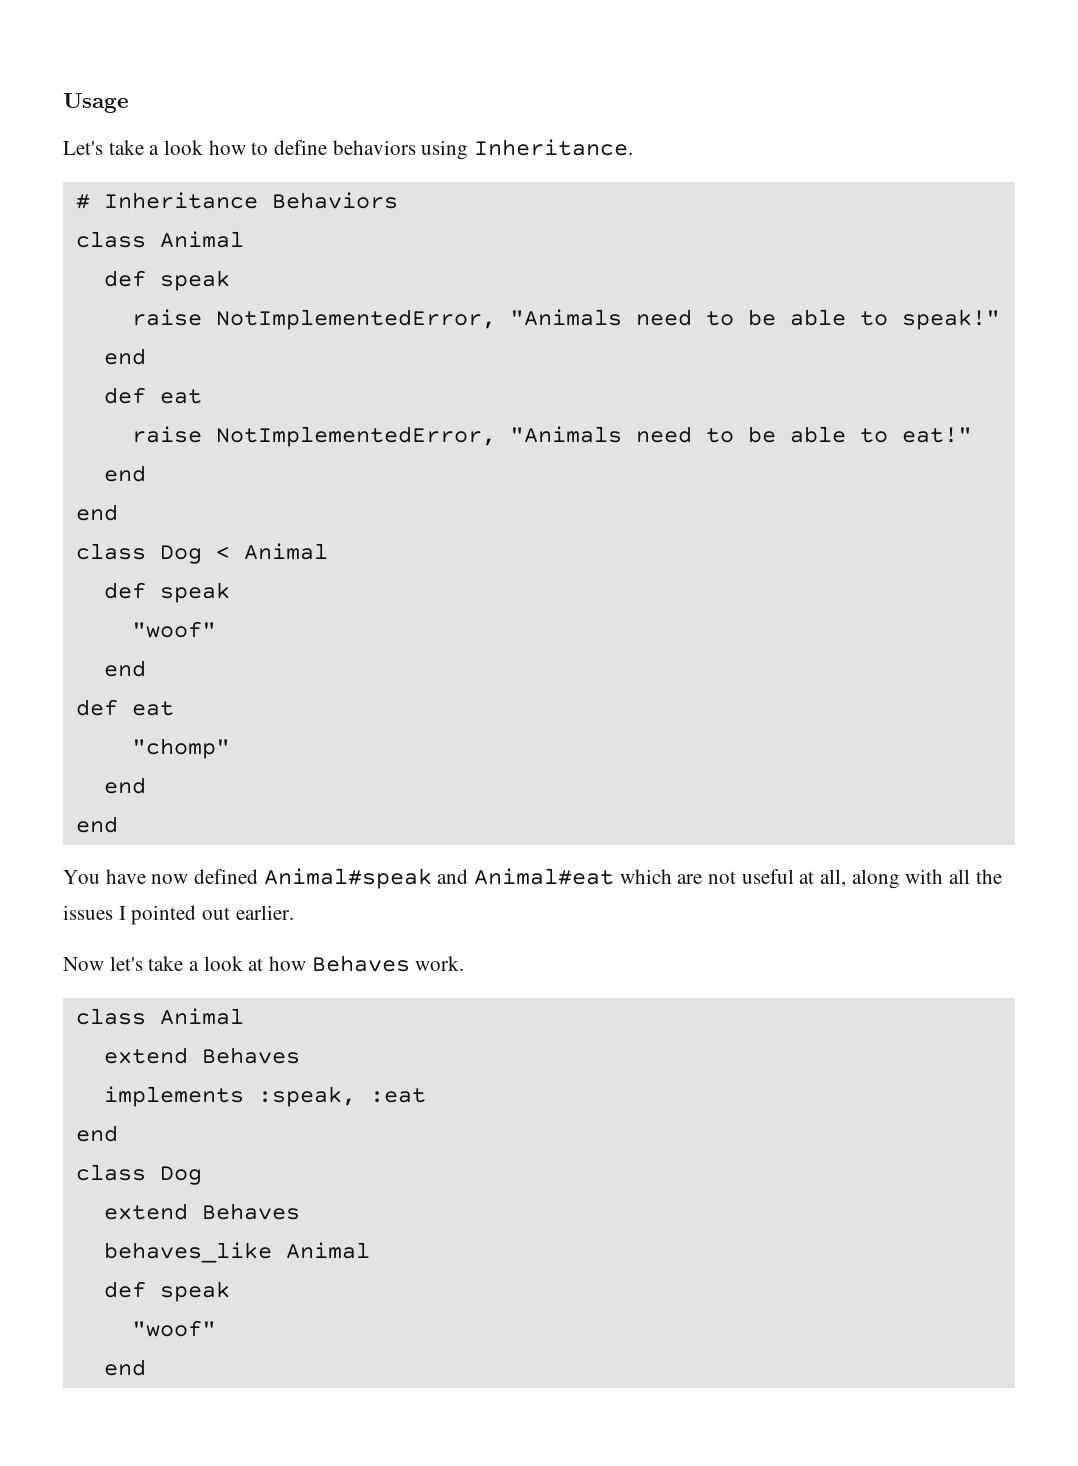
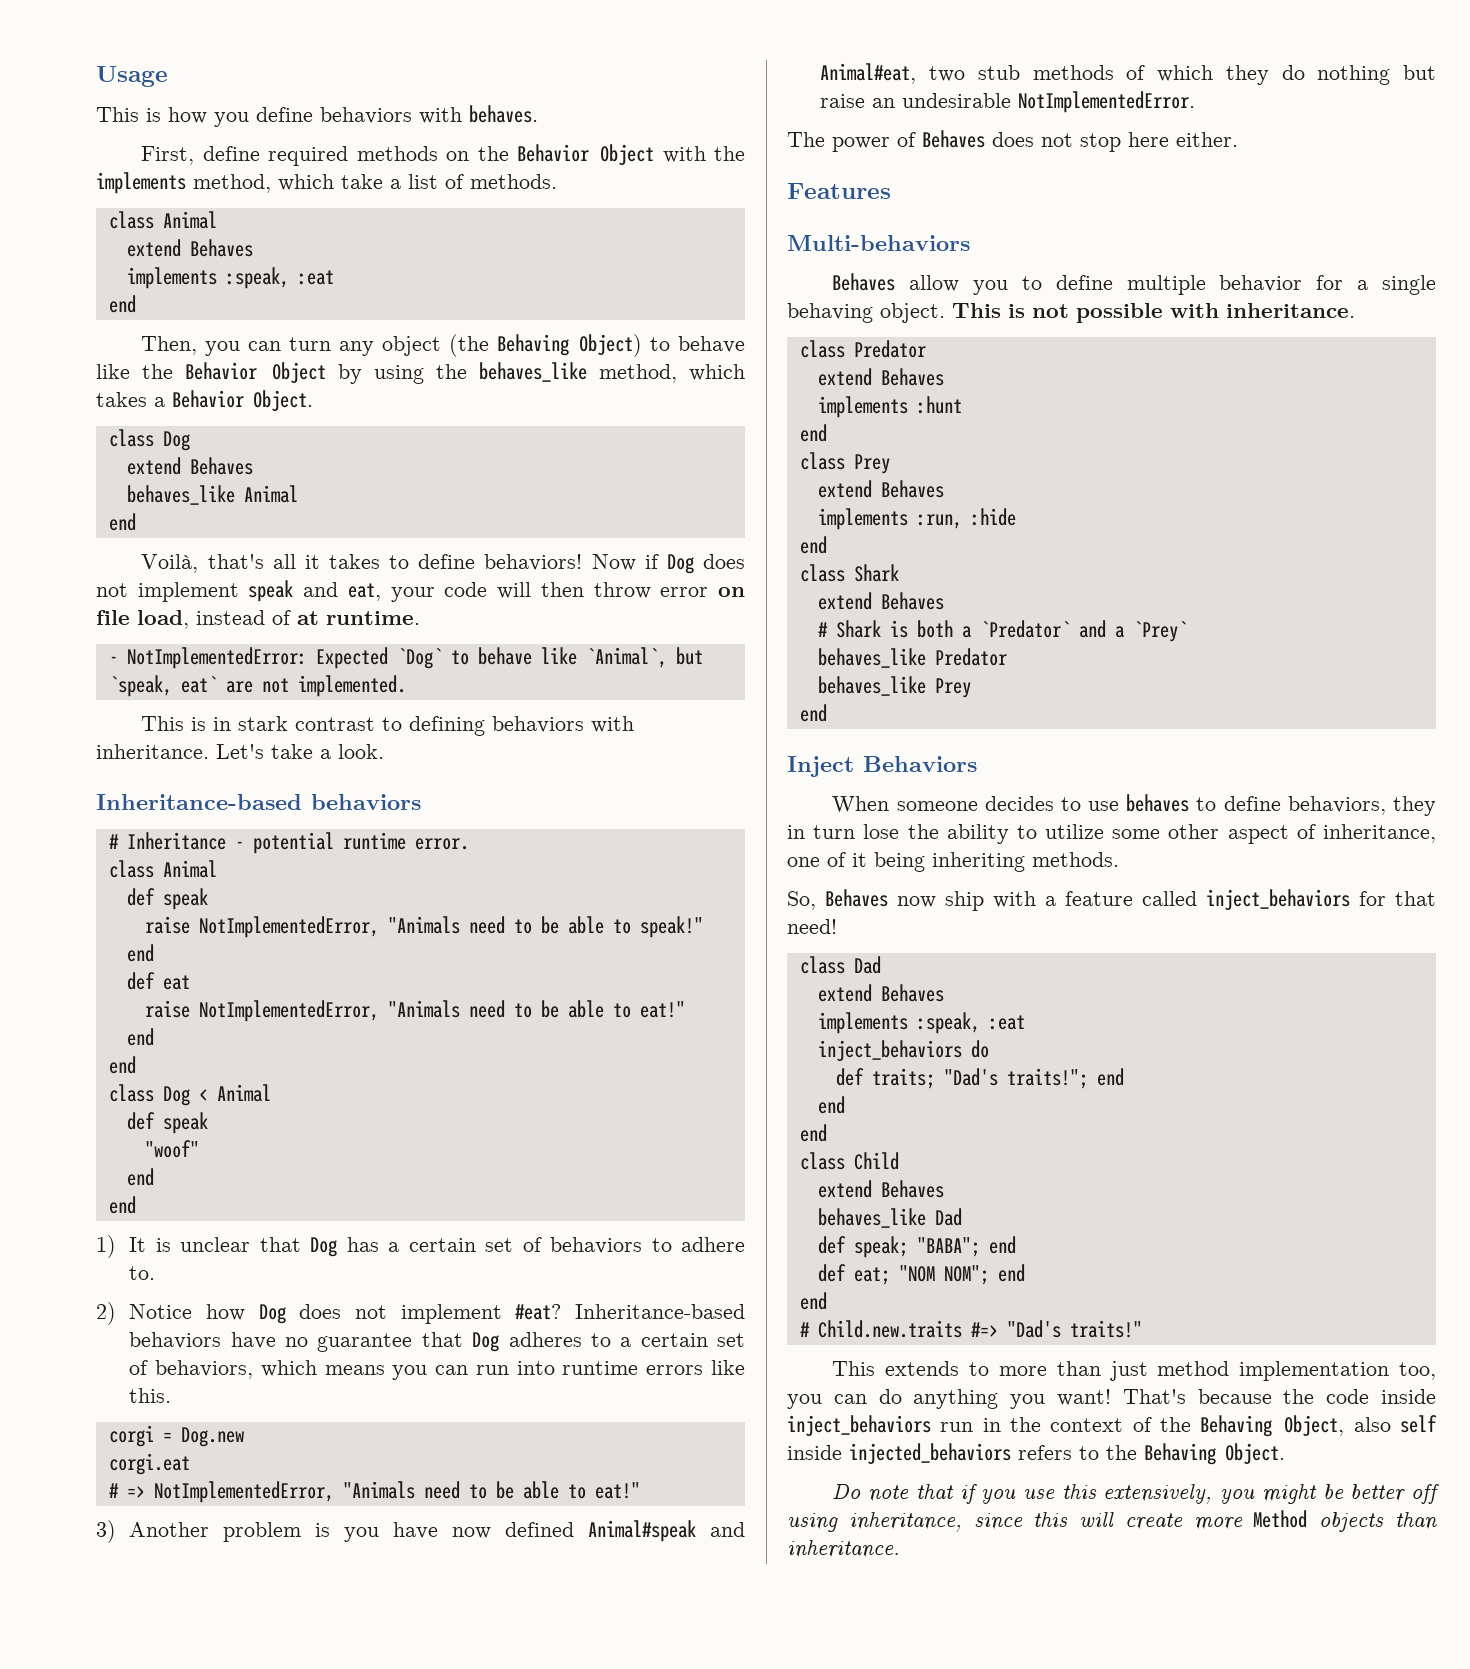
[63,139,634,160] Let's take a look how to define behaviors using Inheritance. -> [96,105,538,127] [141,144,745,166] [96,172,557,194] [108,211,217,229] [126,239,253,257] [126,267,334,289] [108,295,136,313] [141,334,745,357] [96,362,745,384] [96,390,313,412] [108,429,190,451] [126,457,253,475] [126,485,298,505] [108,513,136,531] [141,554,745,574] [96,580,746,602] [96,610,420,629] [108,647,703,669] [108,675,406,697] [141,716,635,736] [96,744,384,759] [96,794,421,810] This is how you define behaviors with behaves. // First, define required methods on the Behavior Object with the implements method, which take a list of methods. // class Animal // extend Behaves // implements :speak, :eat // end // Then, you can turn any object (the Behaving Object) to behave like the Behavior Object by using the behaves_like method, which takes a Behavior Object. // class Dog // extend Behaves // behaves_like Animal // end // Voilà, that's all it takes to define behaviors! Now if Dog does not implement speak and eat, your code will then throw error on file load, instead of at runtime. // - NotImplementedError: Expected `Dog` to behave like `Animal`, but `speak, eat` are not implemented. // This is in stark contrast to defining behaviors with inheritance. Let's take a look. // Inheritance-based behaviors
[271,192,398,209] Behaviors -> [234,832,469,854] - potential runtime error.
[75,699,174,716] [131,738,230,759] [103,777,146,794] [75,816,118,833] [63,870,100,884] def eat // "chomp" // end // end // You -> [108,1196,136,1214] [96,1235,745,1258] [129,1266,156,1280] [96,1302,745,1325] [129,1332,746,1352] [129,1360,745,1380] [129,1388,172,1403] [108,1425,244,1447] [108,1453,190,1475] [108,1481,640,1503] [96,1520,380,1543] end // 1) It is unclear that Dog has a certain set of behaviors to adhere to. // 2) Notice how Dog does not implement #eat? Inheritance-based behaviors have no guarantee that Dog adheres to a certain set of behaviors, which means you can run into runtime errors like this. // corgi = Dog.new // corgi.eat // # => NotImplementedError, "Animals need to be able to eat!" // 3) Another problem is you
[474,868,1002,889] [63,905,294,925] [63,955,465,972] [75,1008,244,1025] [103,1047,300,1064] [103,1086,426,1107] [75,1125,118,1142] [75,1164,202,1185] [103,1203,300,1220] [103,1242,370,1263] [103,1281,230,1302] [131,1320,216,1337] [103,1359,146,1376] Animal#eat which are not useful at all, along with all the issues I pointed out earlier. // Now let's take a look at how Behaves work. // class Animal // extend Behaves // implements :speak, :eat // end // class Dog // extend Behaves // behaves_like Animal // def speak // "woof" // end -> [820,63,1436,85] [820,91,1196,113] [787,130,1238,152] [787,183,891,199] [787,235,970,251] [832,273,1436,295] [787,303,1355,323] [799,340,926,358] [817,368,944,386] [817,396,962,418] [799,424,827,442] [799,452,890,474] [817,480,944,498] [817,508,1016,530] [799,536,827,554] [799,564,899,582] [817,592,944,610] [817,620,1187,642] [817,648,1007,668] [817,676,971,698] [799,704,827,722] [787,756,977,777] [832,794,1436,816] [787,824,1436,844] [787,852,1119,872] [787,889,1436,911] [787,919,837,934] [799,956,881,974] [817,984,944,1002] [817,1012,1025,1034] [817,1040,989,1062] [835,1068,1124,1089] [817,1096,845,1114] [799,1124,827,1142] [799,1152,899,1170] [817,1180,944,1198] [817,1208,962,1228] [817,1236,1016,1258] [817,1264,1025,1285] [799,1292,827,1310] [799,1320,1142,1338] [832,1361,1436,1381] [787,1389,1436,1409] [787,1415,1437,1437] [787,1443,1285,1465] [832,1484,1440,1504] [787,1510,1437,1532] [787,1540,900,1558] Animal#eat, two stub methods of which they do nothing but raise an undesirable NotImplementedError. // The power of Behaves does not stop here either. // Features // Multi-behaviors // Behaves allow you to define multiple behavior for a single behaving object. This is not possible with inheritance. // class Predator // extend Behaves // implements :hunt // end // class Prey // extend Behaves // implements :run, :hide // end // class Shark // extend Behaves // # Shark is both a `Predator` and a `Prey` // behaves_like Predator // behaves_like Prey // end // Inject Behaviors // When someone decides to use behaves to define behaviors, they in turn lose the ability to utilize some other aspect of inheritance, one of it being inheriting methods. // So, Behaves now ship with a feature called inject_behaviors for that need! // class Dad // extend Behaves // implements :speak, :eat // inject_behaviors do // def traits; "Dad's traits!"; end // end // end // class Child // extend Behaves // behaves_like Dad // def speak; "BABA"; end // def eat; "NOM NOM"; end // end // # Child.new.traits #=> "Dad's traits!" // This extends to more than just method implementation too, you can do anything you want! That's because the code inside inject_behaviors run in the context of the Behaving Object, also self inside injected_behaviors refers to the Behaving Object. // Do note that if you use this extensively, you might be better off using inheritance, since this will create more Method objects than inheritance.

